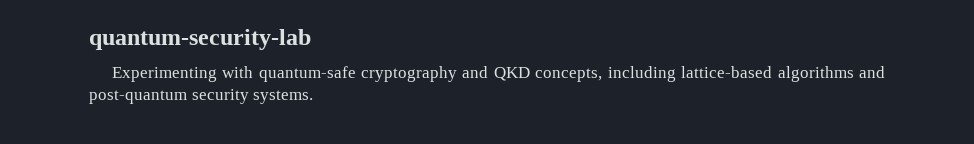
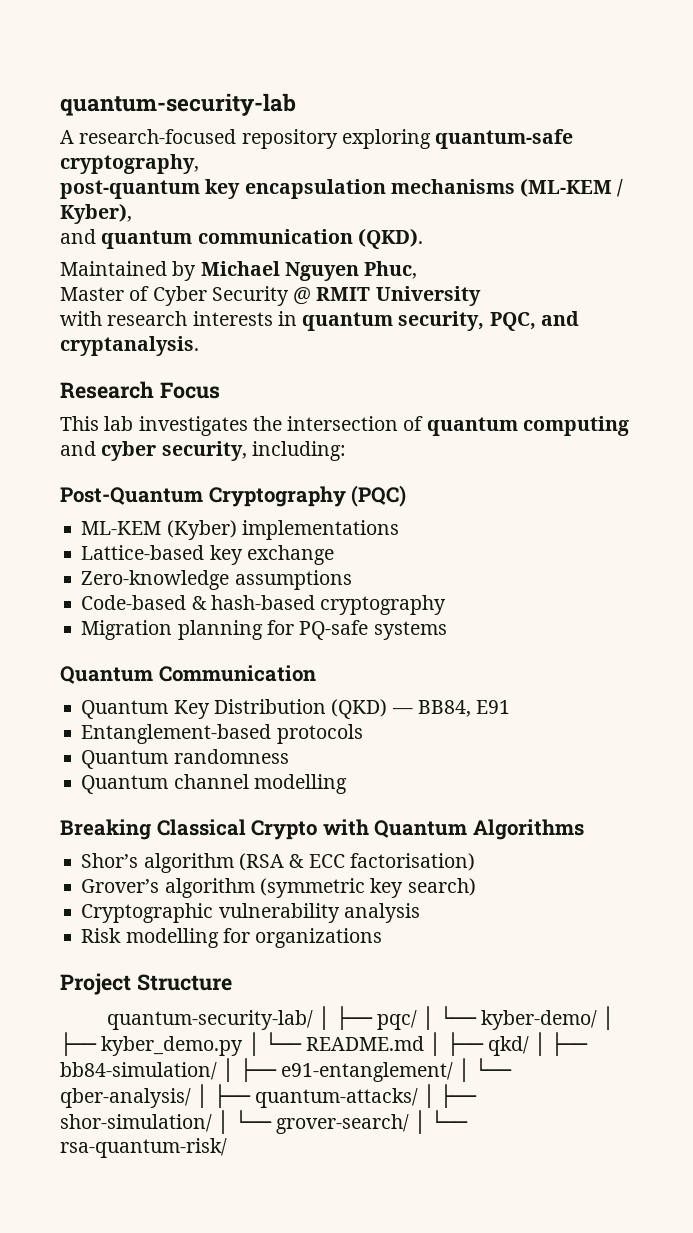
[111,66,885,82] [89,89,314,104] Experimenting with quantum-safe cryptography and QKD concepts, including lattice-based algorithms and post-quantum security systems. -> [60,129,574,149] [60,154,199,174] [60,178,624,199] [60,203,132,224] [60,228,423,249] [60,261,418,281] [60,286,481,306] [60,311,579,331] [60,336,199,356] [60,381,220,399] [60,416,629,436] [60,441,346,461] [60,485,407,507] [81,520,399,540] [81,545,334,565] [81,570,352,590] [81,595,447,615] [81,620,447,640] [60,665,316,684] [81,699,511,719] [81,724,363,744] [81,749,289,769] [81,774,347,794] [60,819,584,840] [81,853,475,873] [81,878,476,898] [81,903,420,923] [81,928,383,948] [60,973,232,995] [107,1006,615,1030] [60,1032,589,1056] [60,1058,513,1082] [60,1084,478,1108] [60,1110,469,1134] [60,1138,227,1158] A research-focused repository exploring quantum-safe cryptography, // post-quantum key encapsulation mechanisms (ML-KEM / Kyber), // and quantum communication (QKD). // Maintained by Michael Nguyen Phuc, // Master of Cyber Security @ RMIT University // with research interests in quantum security, PQC, and cryptanalysis. // Research Focus // This lab investigates the intersection of quantum computing and cyber security, including: // Post-Quantum Cryptography (PQC) // ML-KEM (Kyber) implementations // Lattice-based key exchange // Zero-knowledge assumptions // Code-based & hash-based cryptography // Migration planning for PQ-safe systems // Quantum Communication // Quantum Key Distribution (QKD) — BB84, E91 // Entanglement-based protocols // Quantum randomness // Quantum channel modelling // Breaking Classical Crypto with Quantum Algorithms // Shor’s algorithm (RSA & ECC factorisation) // Grover’s algorithm (symmetric key search) // Cryptographic vulnerability analysis // Risk modelling for organizations // Project Structure // quantum-security-lab/ │ ├── pqc/ │ └── kyber-demo/ │ ├── kyber_demo.py │ └── README.md │ ├── qkd/ │ ├── bb84-simulation/ │ ├── e91-entanglement/ │ └── qber-analysis/ │ ├── quantum-attacks/ │ ├── shor-simulation/ │ └── grover-search/ │ └── rsa-quantum-risk/

